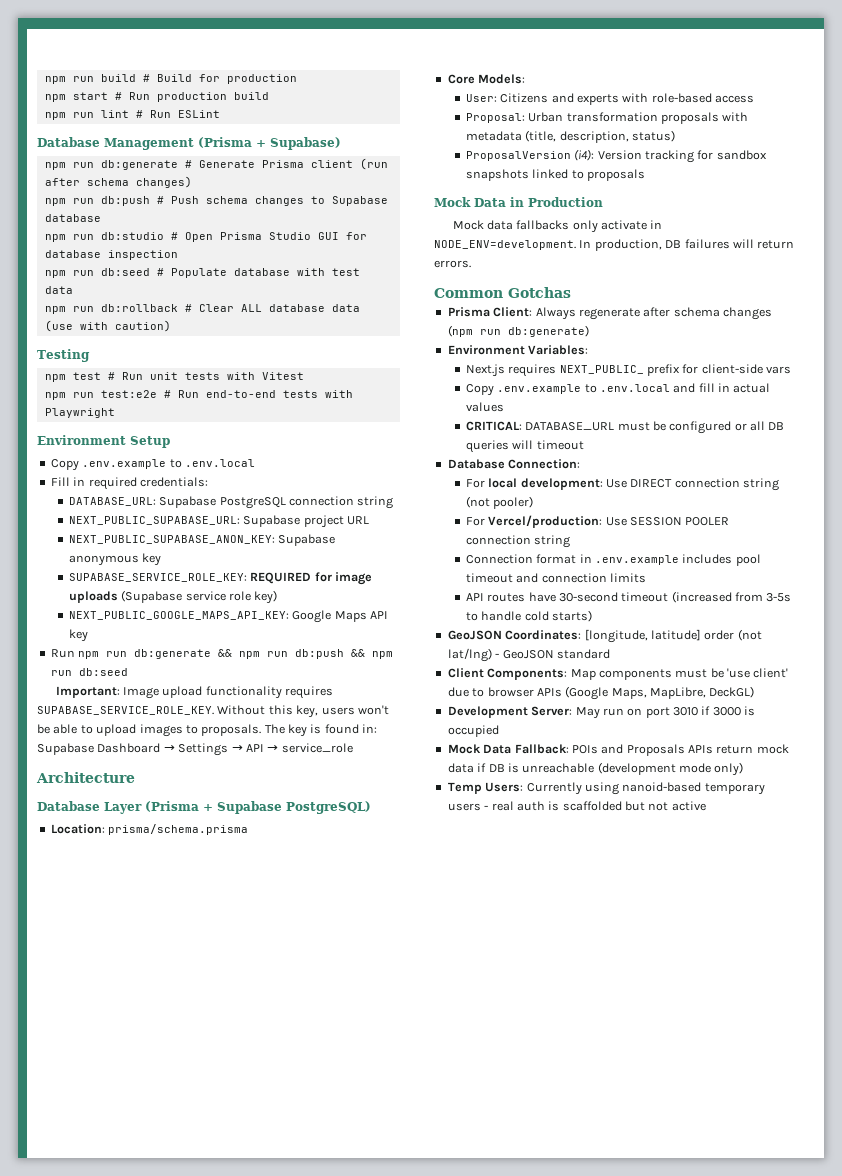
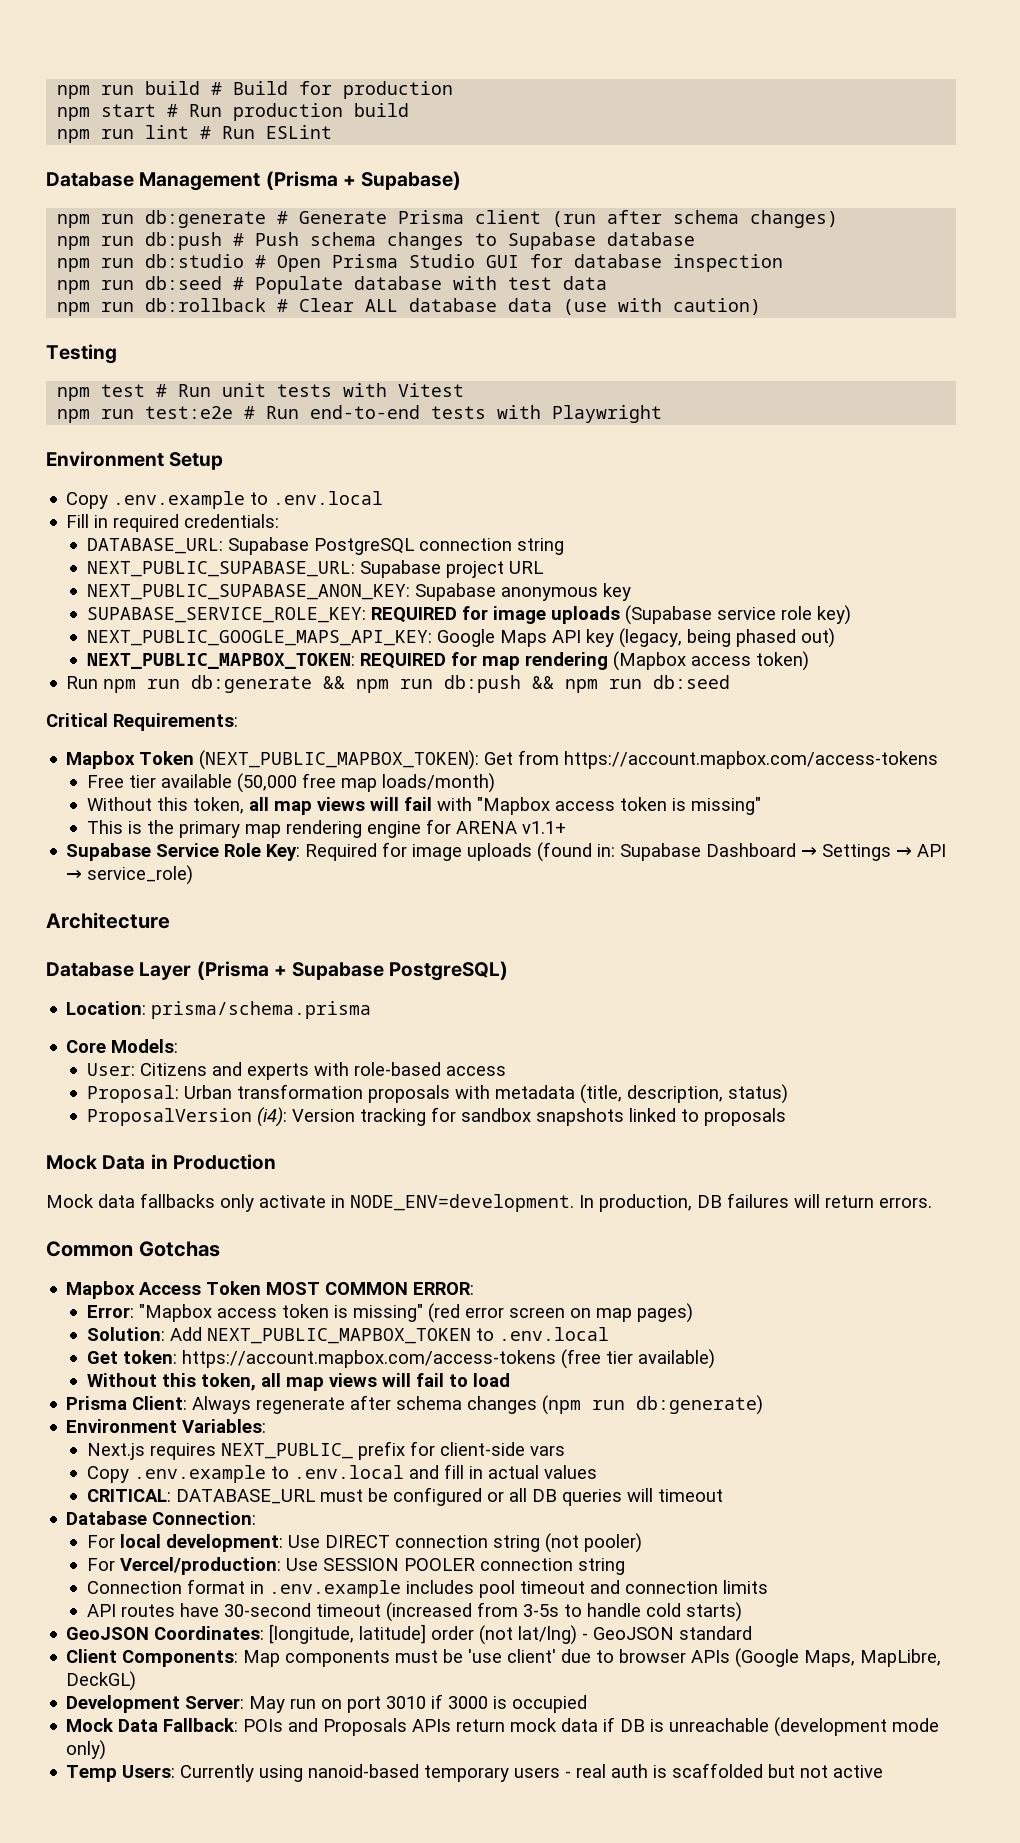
(88, 635) none -> [619,628,836,648] [87,651,810,671] (legacy, being phased out) // NEXT_PUBLIC_MAPBOX_TOKEN: REQUIRED for map rendering (Mapbox access token)
[55,686,334,699] [37,705,389,718] [37,724,359,737] Important: Image upload functionality requires SUPABASE_SERVICE_ROLE_KEY. Without this key, users won't be able to upload images to proposals. The key is found -> [46,713,238,731] [66,750,939,770] [87,773,496,793] [87,797,762,815] [87,819,567,838] [66,842,593,862] Critical Requirements: // Mapbox Token (NEXT_PUBLIC_MAPBOX_TOKEN): Get from https://account.mapbox.com/access-tokens // Free tier available (50,000 free map loads/month) // Without this token, all map views will fail with "Mapbox access token is missing" // This is the primary map rendering engine for ARENA v1.1+ // Supabase Service Role Key: Required for image uploads (found
[281,743,353,753] service_role -> [87,865,194,885] service_role)
(571, 292) none -> [66,1281,475,1299] [87,1303,694,1323] [87,1327,610,1344] [87,1349,716,1369] [87,1373,511,1391] // Mapbox Access Token MOST COMMON ERROR: // Error: "Mapbox access token is missing" (red error screen on map pages) // Solution: Add NEXT_PUBLIC_MAPBOX_TOKEN to .env.local // Get token: https://account.mapbox.com/access-tokens (free tier available) // Without this token, all map views will fail to load

